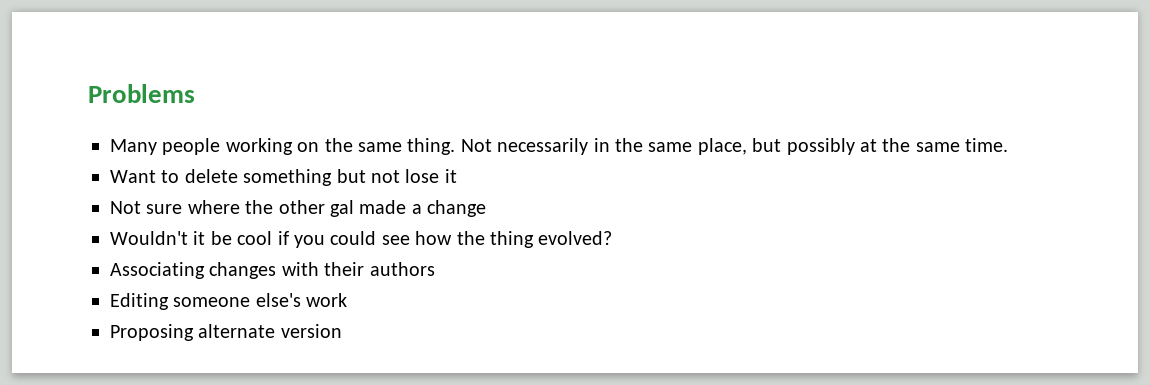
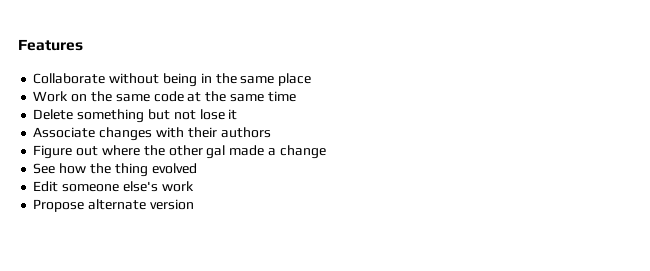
[88,84,195,103] [110,138,1009,155] [110,169,238,183] Problems // Many people working on the same thing. Not necessarily in the same place, but possibly at the same time. // Want to delete -> [18,39,83,51] [33,73,312,87] [33,91,296,102] [33,109,74,120] Features // Collaborate without being in the same place // Work on the same code at the same time // Delete
[110,201,183,214] Not sure -> [33,127,271,141] [33,145,99,159] Associate changes with their authors // Figure out
[110,231,613,248] [110,262,435,279] [110,293,169,310] Wouldn't it be cool if you could see how the thing evolved? // Associating changes with their authors // Editing -> [33,163,197,177] [33,181,59,192] See how the thing evolved // Edit
[110,324,194,341] Proposing -> [33,199,85,212] Propose

